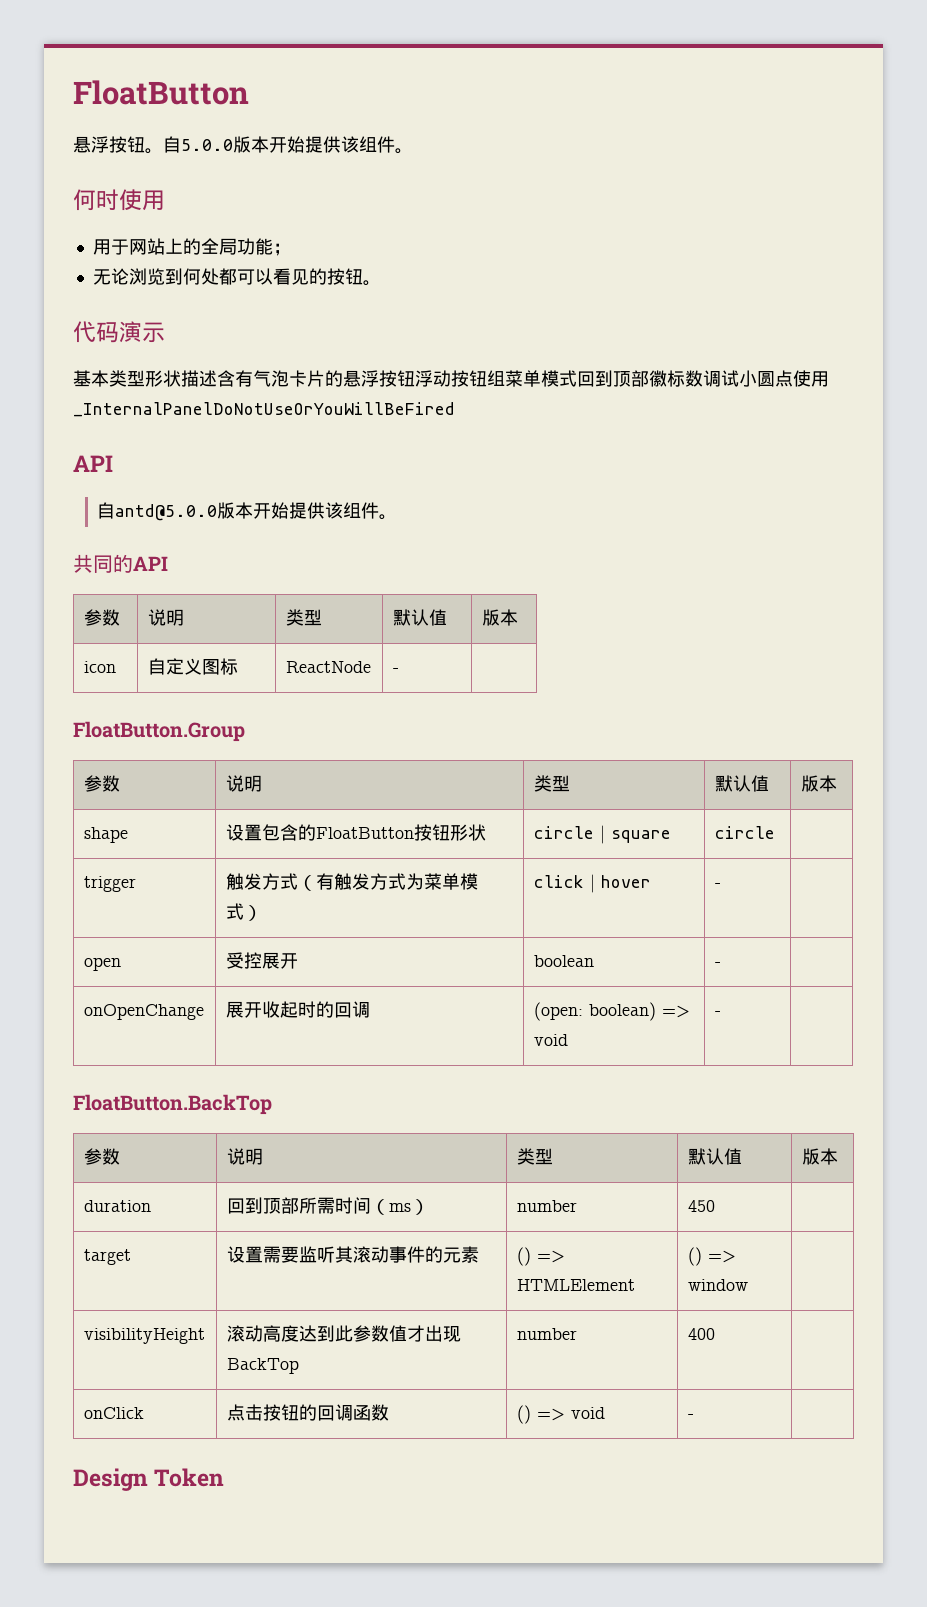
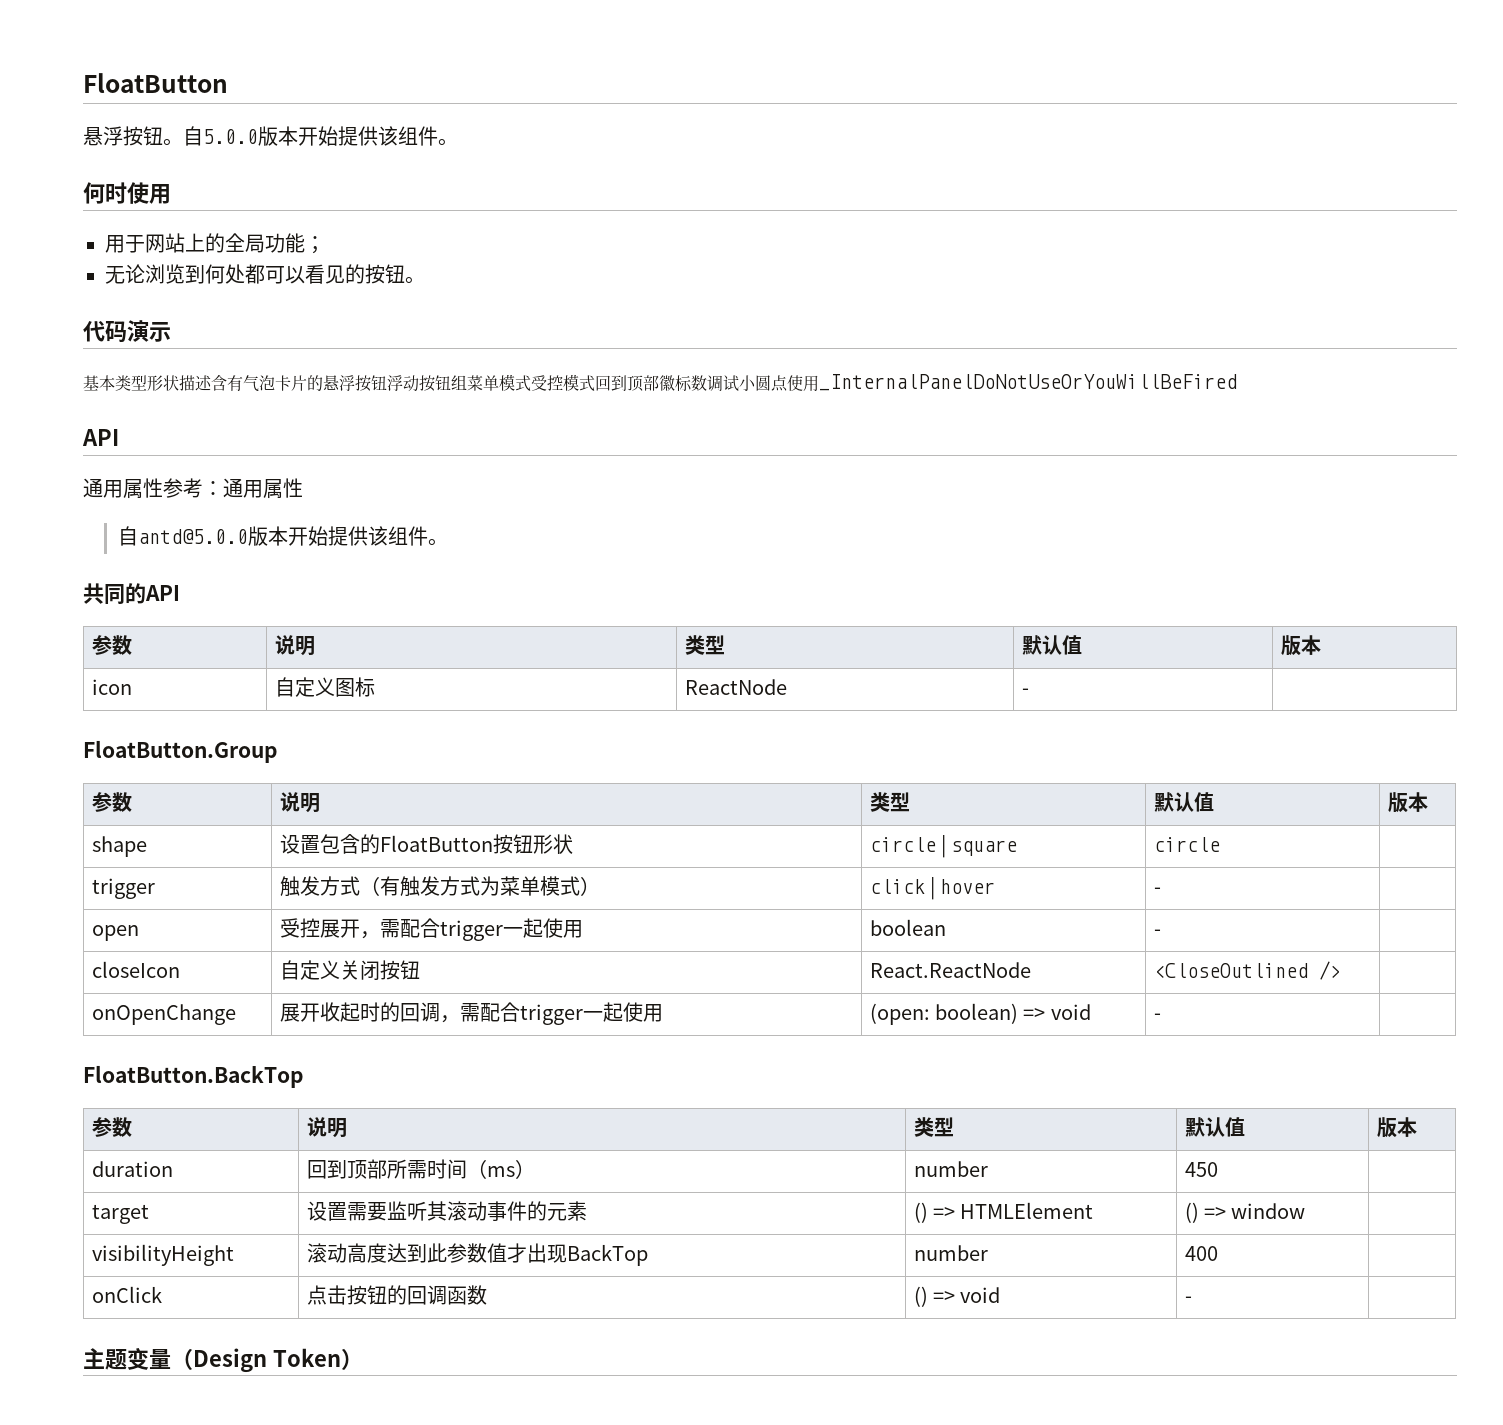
(577, 378) none -> [531,374,595,391] 受控模式
(113, 463) none -> [83,478,303,499] // 通用属性参考：通用属性
[533,955,594,967] [714,962,721,967] | boolean | - -> [359,918,583,941] [869,919,946,936] [1153,929,1161,936] [91,961,180,978] [279,960,420,981] [869,962,1031,978] [1153,961,1341,980] ，需配合trigger一起使用 | boolean | - | // closeIcon | 自定义关闭按钮 | React.ReactNode | <CloseOutlined />
(370, 1009) none -> [439,1002,663,1025] ，需配合trigger一起使用
(694, 1416) none -> [83,1347,193,1370] 主题变量（
(225, 1477) none -> [340,1348,363,1370] ）

